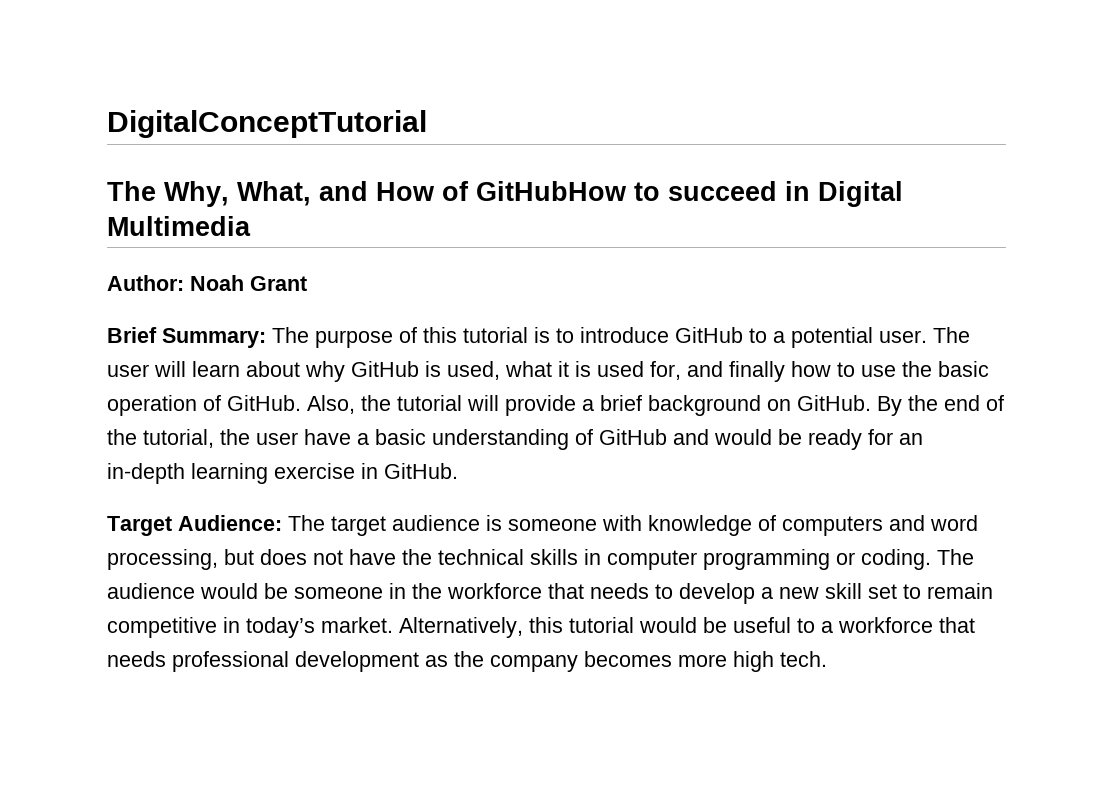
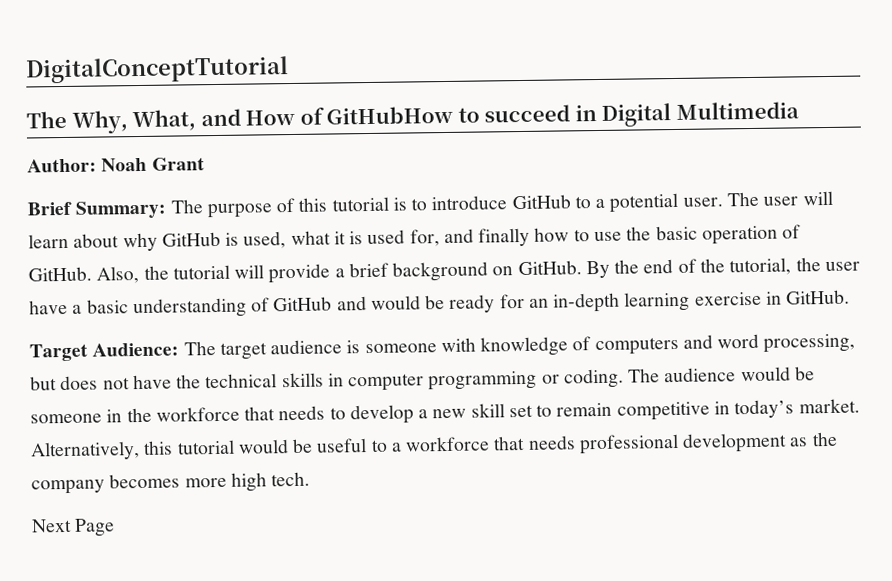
(827, 659) none -> [31,518,116,537] // Next Page

